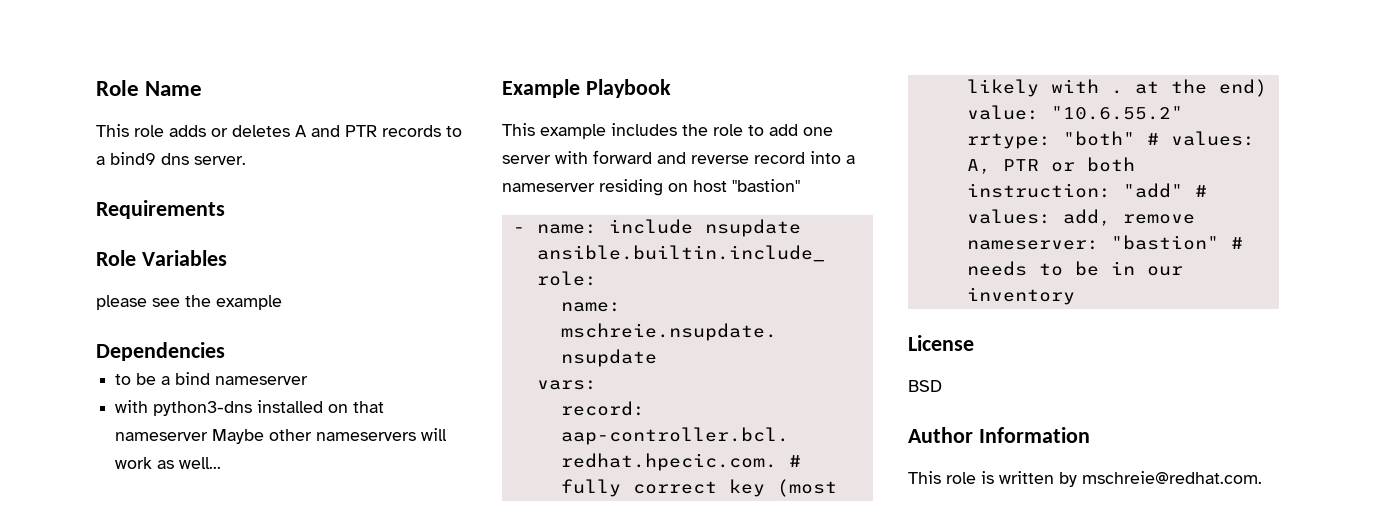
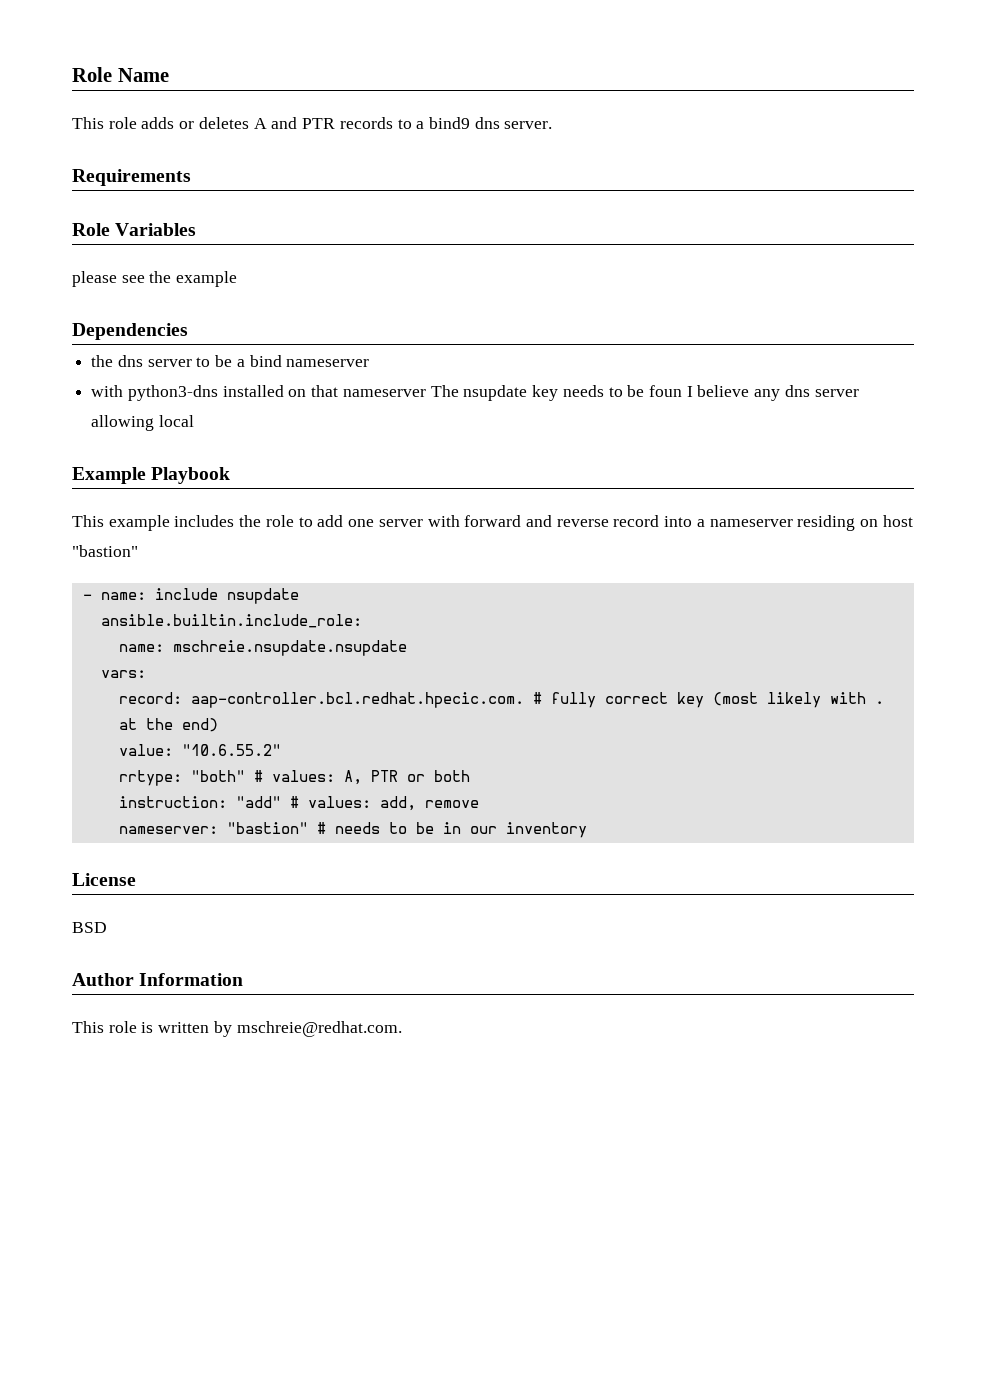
(225, 351) none -> [91,355,192,367] the dns server
[212,428,448,444] [115,457,222,469] Maybe other nameservers will work as well... -> [430,385,859,401] [91,415,194,431] The nsupdate key needs to be foun I believe any dns server allowing local

